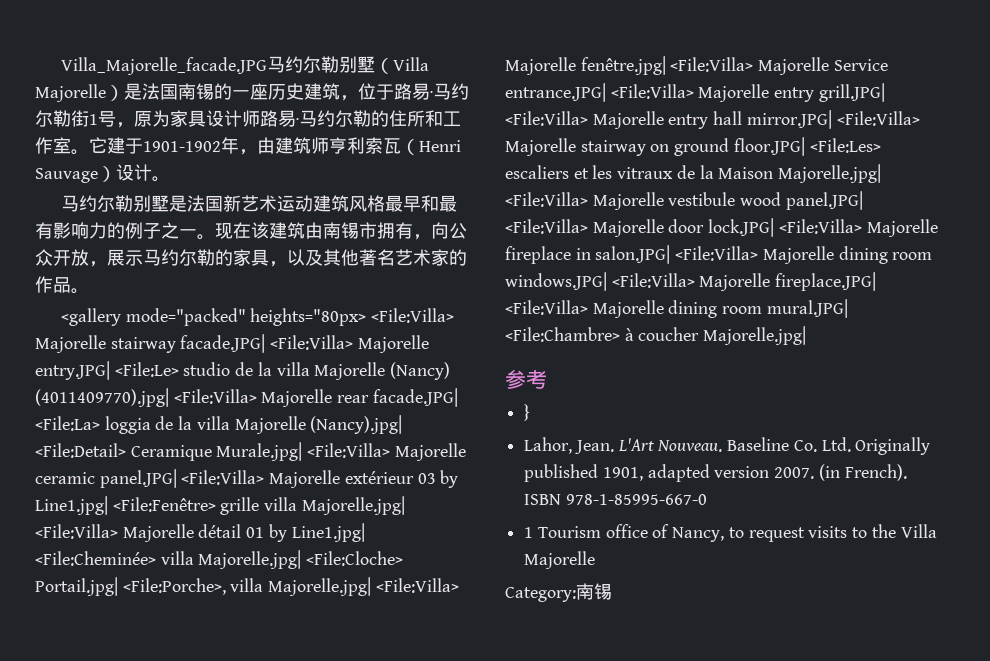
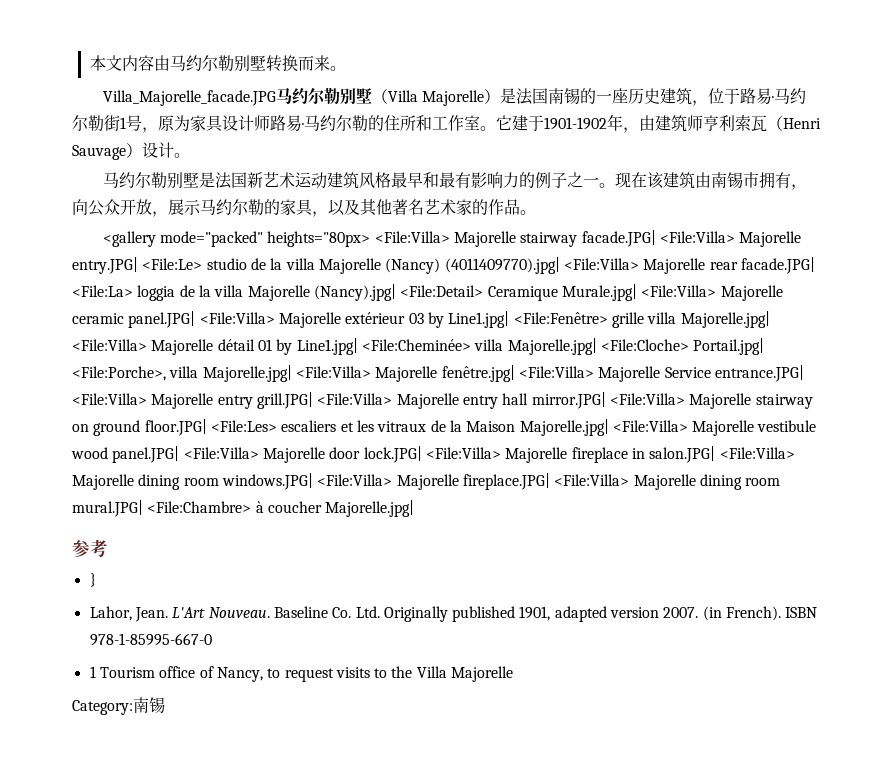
(60, 66) none -> [89,55,346,72] 本文内容由马约尔勒别墅转换而来。 //

